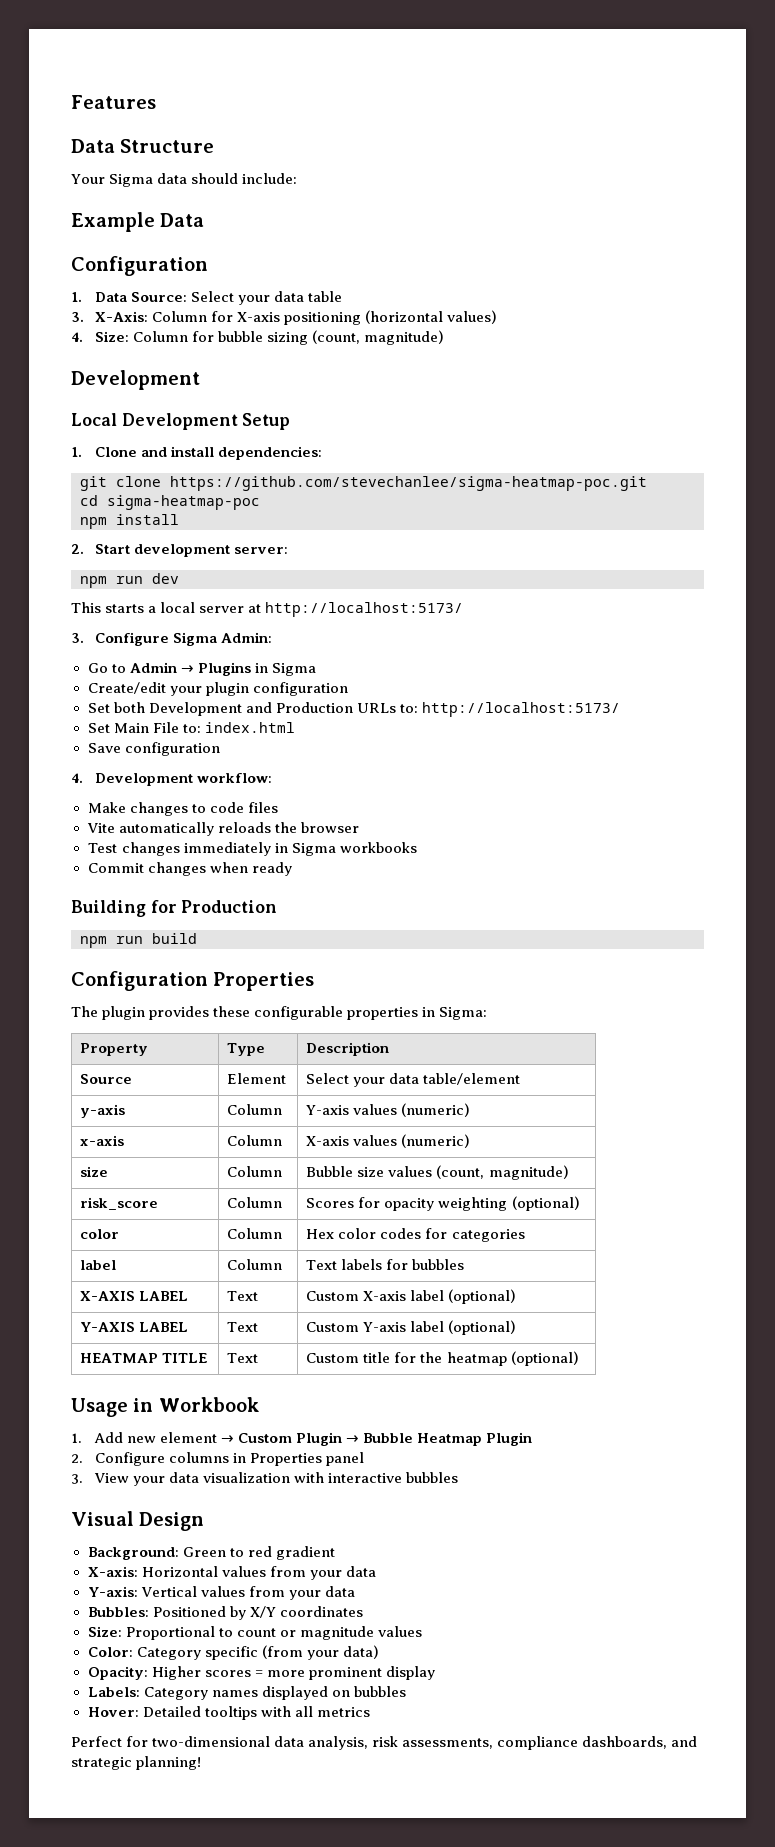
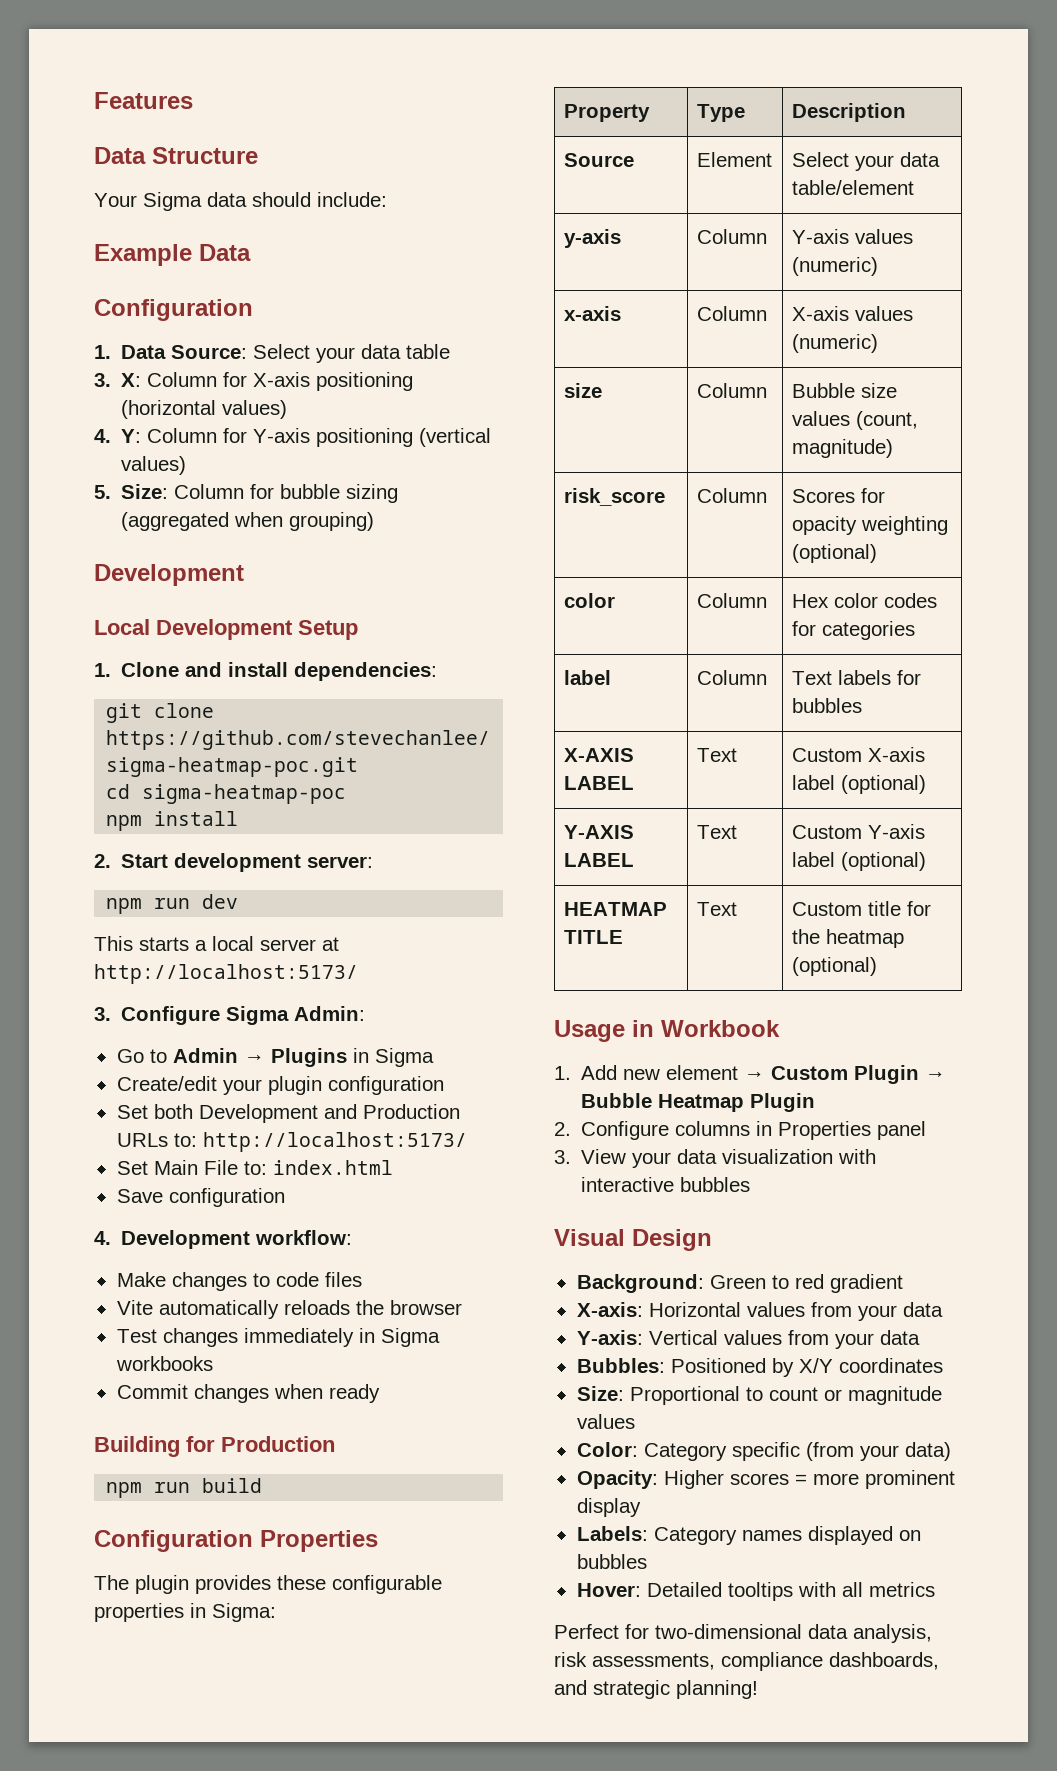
[94,311,148,322] X-Axis: -> [121,373,142,387] X:
(83, 337) none -> [121,428,492,447] [121,456,187,475] [94,485,111,499] Y: Column for Y-axis positioning (vertical values) // 5.
[312,330,445,345] (count, magnitude) -> [121,512,375,531] (aggregated when grouping)

